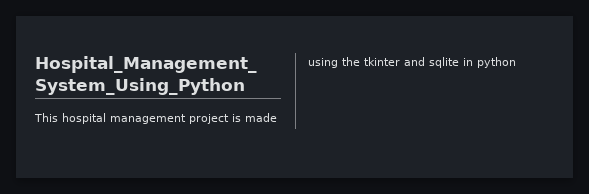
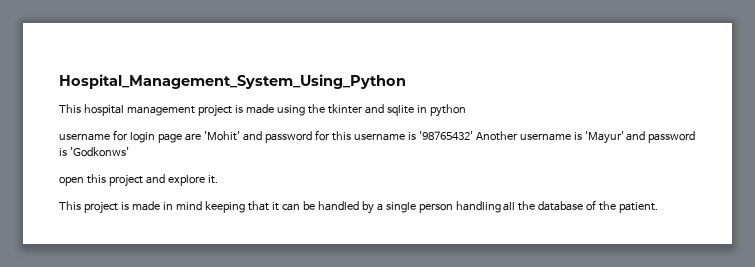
(516, 62) none -> [59,130,696,144] [59,147,129,157] [59,174,218,187] [59,200,659,214] // username for login page are 'Mohit' and password for this username is '98765432' Another username is 'Mayur' and password is 'Godkonws' // open this project and explore it. // This project is made in mind keeping that it can be handled by a single person handling all the database of the patient.

